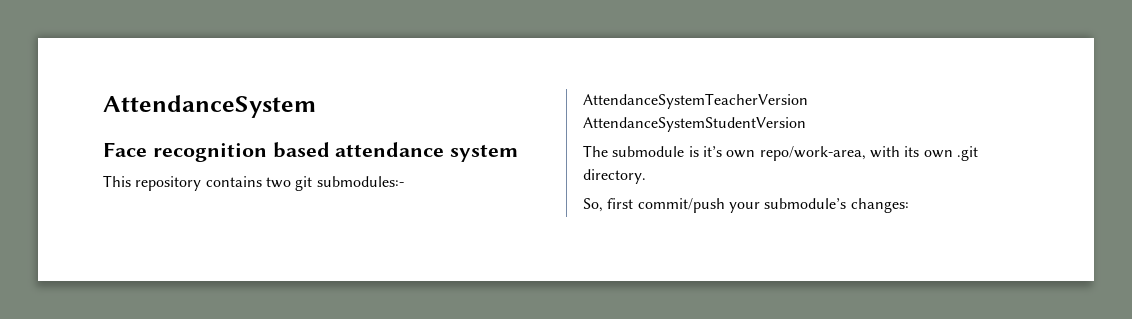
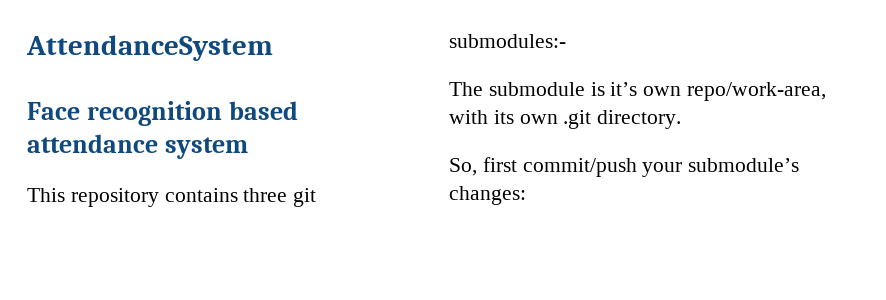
[265,177,291,188] two -> [243,188,288,202] three
[583,93,808,109] [583,117,806,132] AttendanceSystemTeacherVersion AttendanceSystemStudentVersion -> (566, 41) none

